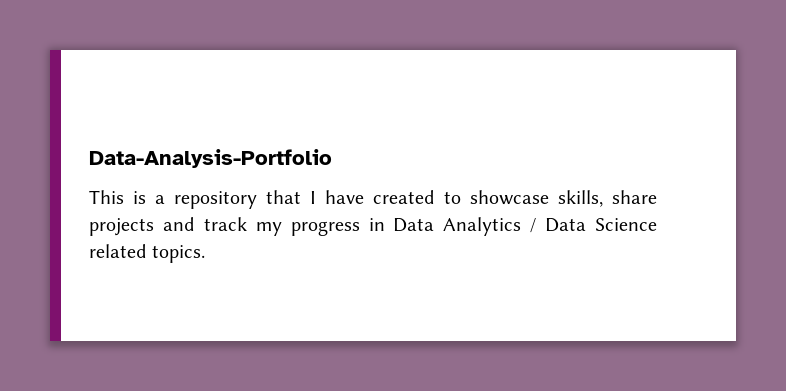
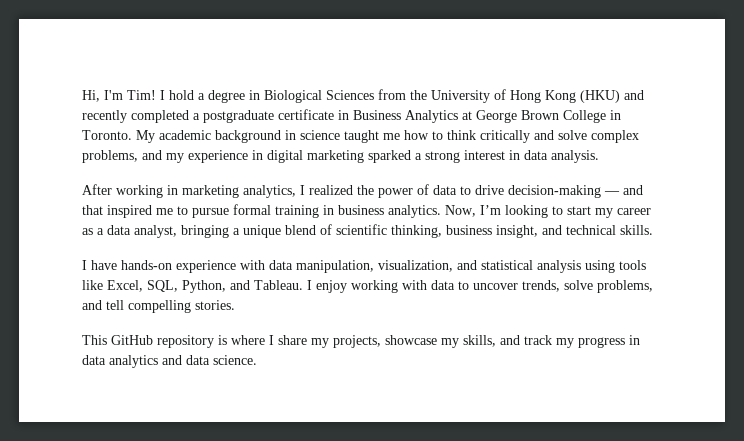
[89,149,332,168] [89,190,657,209] [89,218,154,236] Data-Analysis-Portfolio // This is a repository that I have created to showcase skills, share projects -> [82,89,644,103] [82,109,621,123] [82,130,639,143] [82,150,599,163] [82,184,643,198] [82,204,651,218] [82,224,653,238] [82,260,646,273] [82,280,653,293] [82,300,235,313] [82,335,496,348] Hi, I'm Tim! I hold a degree in Biological Sciences from the University of Hong Kong (HKU) and recently completed a postgraduate certificate in Business Analytics at George Brown College in Toronto. My academic background in science taught me how to think critically and solve complex problems, and my experience in digital marketing sparked a strong interest in data analysis. // After working in marketing analytics, I realized the power of data to drive decision-making — and that inspired me to pursue formal training in business analytics. Now, I’m looking to start my career as a data analyst, bringing a unique blend of scientific thinking, business insight, and technical skills. // I have hands-on experience with data manipulation, visualization, and statistical analysis using tools like Excel, SQL, Python, and Tableau. I enjoy working with data to uncover trends, solve problems, and tell compelling stories. // This GitHub repository is where I share my projects, showcase my skills,
[393,217,657,236] [89,244,206,263] Data Analytics / Data Science related topics. -> [82,355,257,368] data analytics and data science.

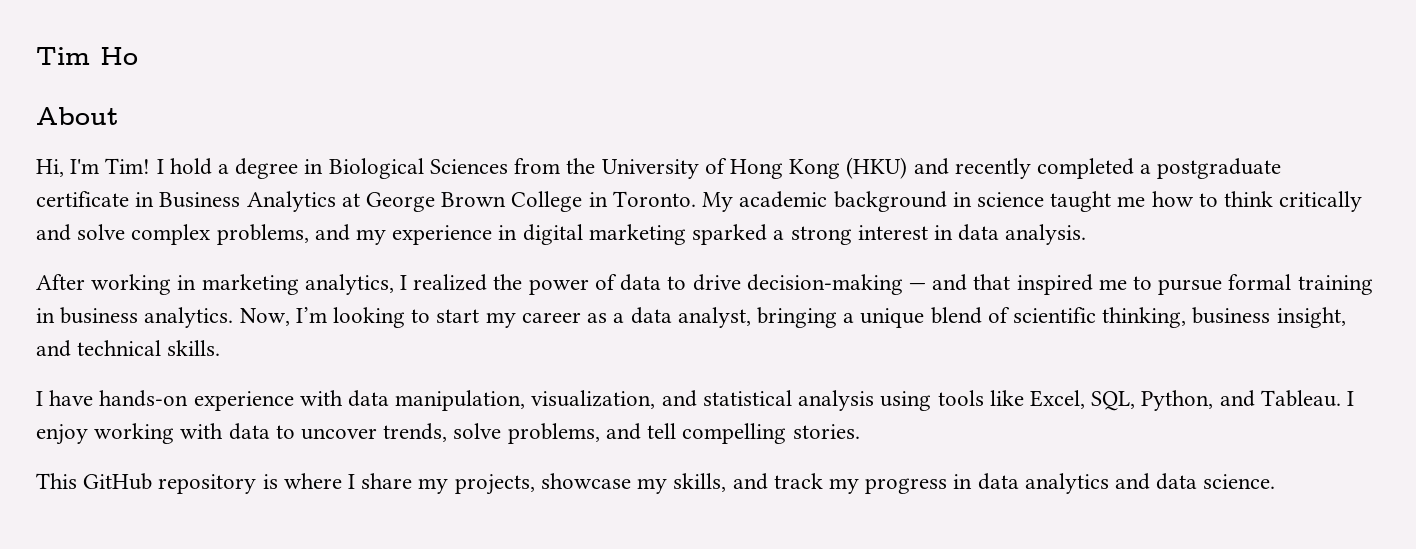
(82, 96) none -> [36,47,138,65] [36,107,119,125] Tim Ho // About //

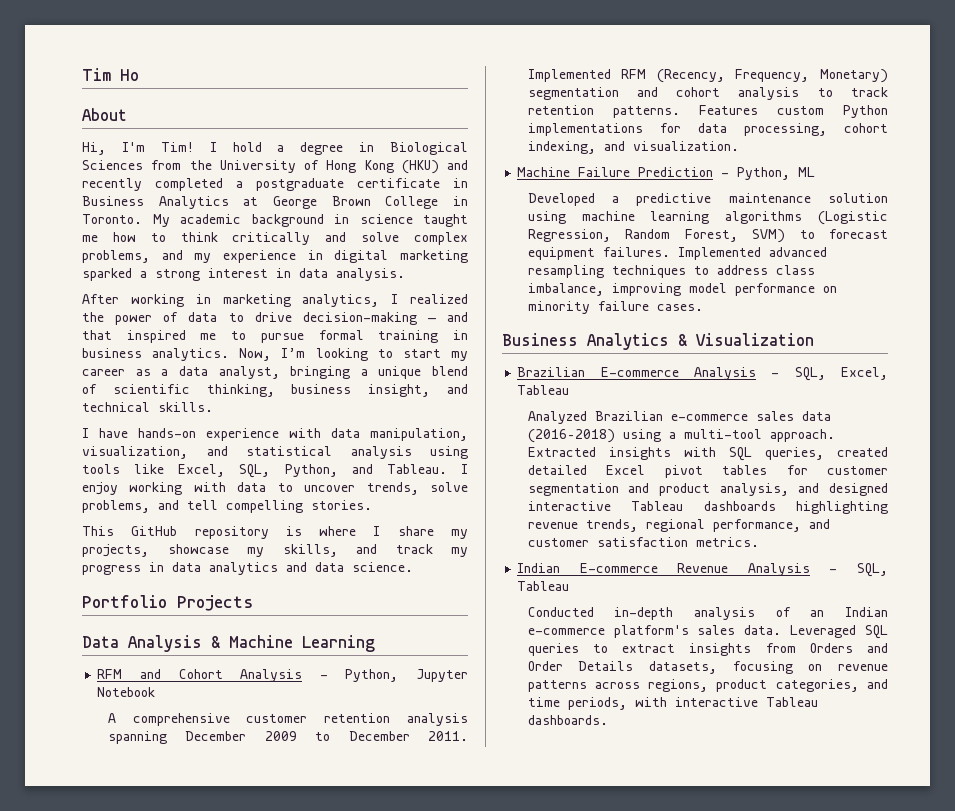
(1276, 481) none -> [82,595,253,611] [82,635,375,652] [97,669,468,682] [97,687,156,697] [107,713,468,726] [107,731,468,744] [527,69,888,83] [527,87,888,100] [527,105,888,118] [527,123,888,136] [527,141,739,154] [517,167,816,180] [527,193,888,206] [527,211,888,225] [527,229,888,243] [527,247,827,260] [527,265,815,278] [527,283,837,296] [527,301,703,314] [502,333,814,350] [517,367,888,381] [517,385,570,395] [527,411,831,424] [527,429,835,443] [527,447,888,461] [527,465,888,478] [527,483,888,496] [527,501,888,514] [527,519,830,532] [527,537,759,547] [517,563,888,577] [517,581,570,591] [527,607,888,620] [527,625,888,639] [527,643,888,656] [527,661,888,674] [527,679,888,692] [527,697,818,710] [527,715,608,725] // Portfolio Projects // Data Analysis & Machine Learning // RFM and Cohort Analysis - Python, Jupyter Notebook // A comprehensive customer retention analysis spanning December 2009 to December 2011. Implemented RFM (Recency, Frequency, Monetary) segmentation and cohort analysis to track retention patterns. Features custom Python implementations for data processing, cohort indexing, and visualization. // Machine Failure Prediction - Python, ML // Developed a predictive maintenance solution using machine learning algorithms (Logistic Regression, Random Forest, SVM) to forecast equipment failures. Implemented advanced resampling techniques to address class imbalance, improving model performance on minority failure cases. // Business Analytics & Visualization // Brazilian E-commerce Analysis - SQL, Excel, Tableau // Analyzed Brazilian e-commerce sales data (2016–2018) using a multi-tool approach. Extracted insights with SQL queries, created detailed Excel pivot tables for customer segmentation and product analysis, and designed interactive Tableau dashboards highlighting revenue trends, regional performance, and customer satisfaction metrics. // Indian E-commerce Revenue Analysis - SQL, Tableau // Conducted in-depth analysis of an Indian e-commerce platform's sales data. Leveraged SQL queries to extract insights from Orders and Order Details datasets, focusing on revenue patterns across regions, product categories, and time periods, with interactive Tableau dashboards.

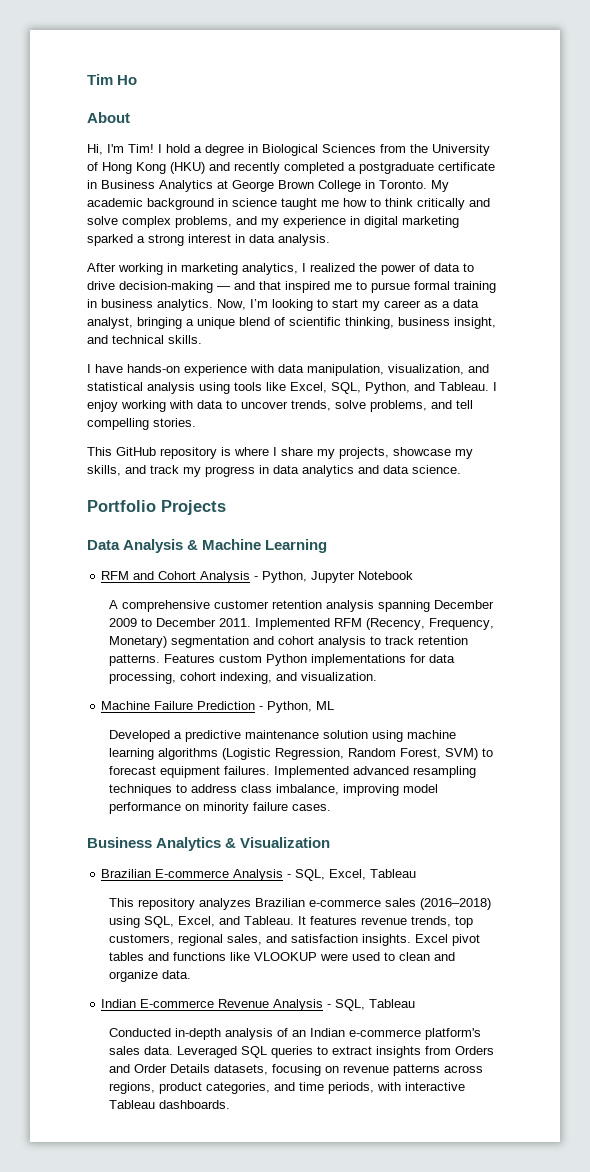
[527,411,587,424] Analyzed -> [109,898,252,910] This repository analyzes
[801,411,831,421] data -> (417, 902) none
[668,429,835,442] [527,447,888,461] [527,465,888,478] [527,483,888,496] [527,501,888,514] [527,519,830,532] [527,537,759,547] a multi-tool approach. Extracted insights with SQL queries, created detailed Excel pivot tables for customer segmentation and product analysis, and designed interactive Tableau dashboards highlighting revenue trends, regional performance, and customer satisfaction metrics. -> [144,916,474,928] [109,934,481,946] [109,952,456,961] [109,970,192,982] SQL, Excel, and Tableau. It features revenue trends, top customers, regional sales, and satisfaction insights. Excel pivot tables and functions like VLOOKUP were used to clean and organize data.

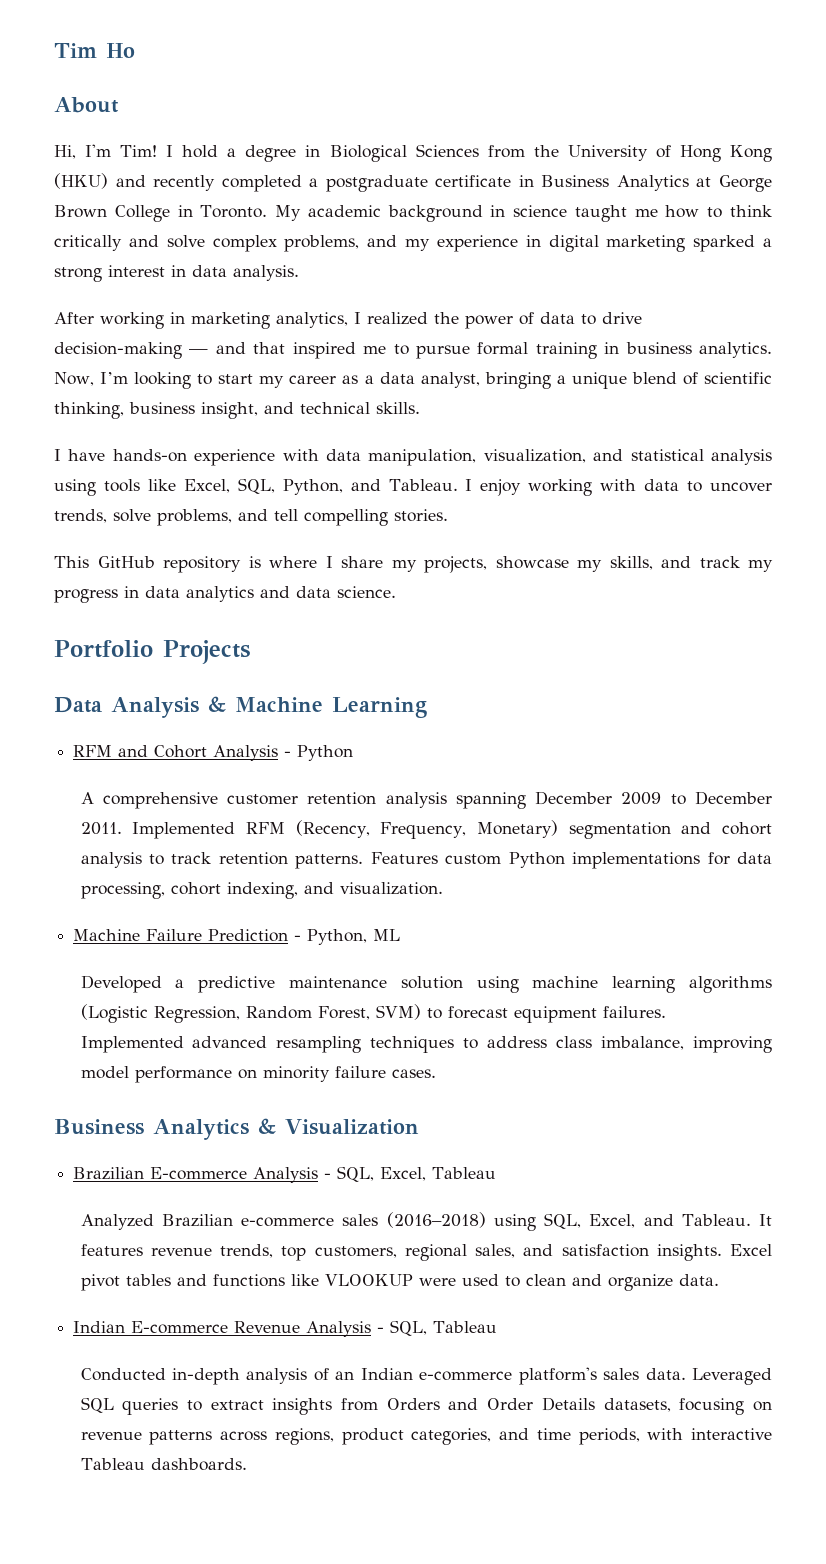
[262,571,414,583] Python, Jupyter Notebook -> [297,745,354,761] Python
[109,898,252,910] This repository analyzes -> [80,1214,154,1230] Analyzed

